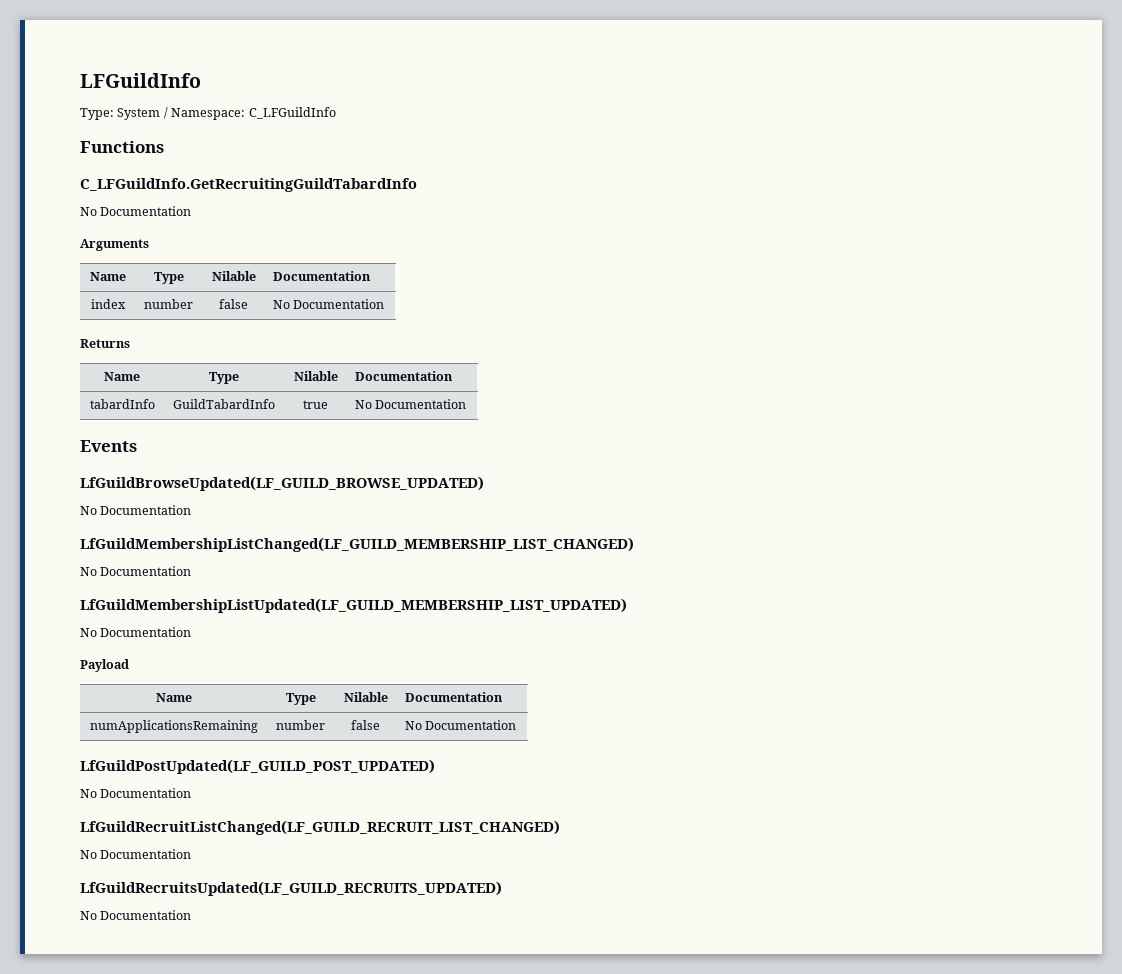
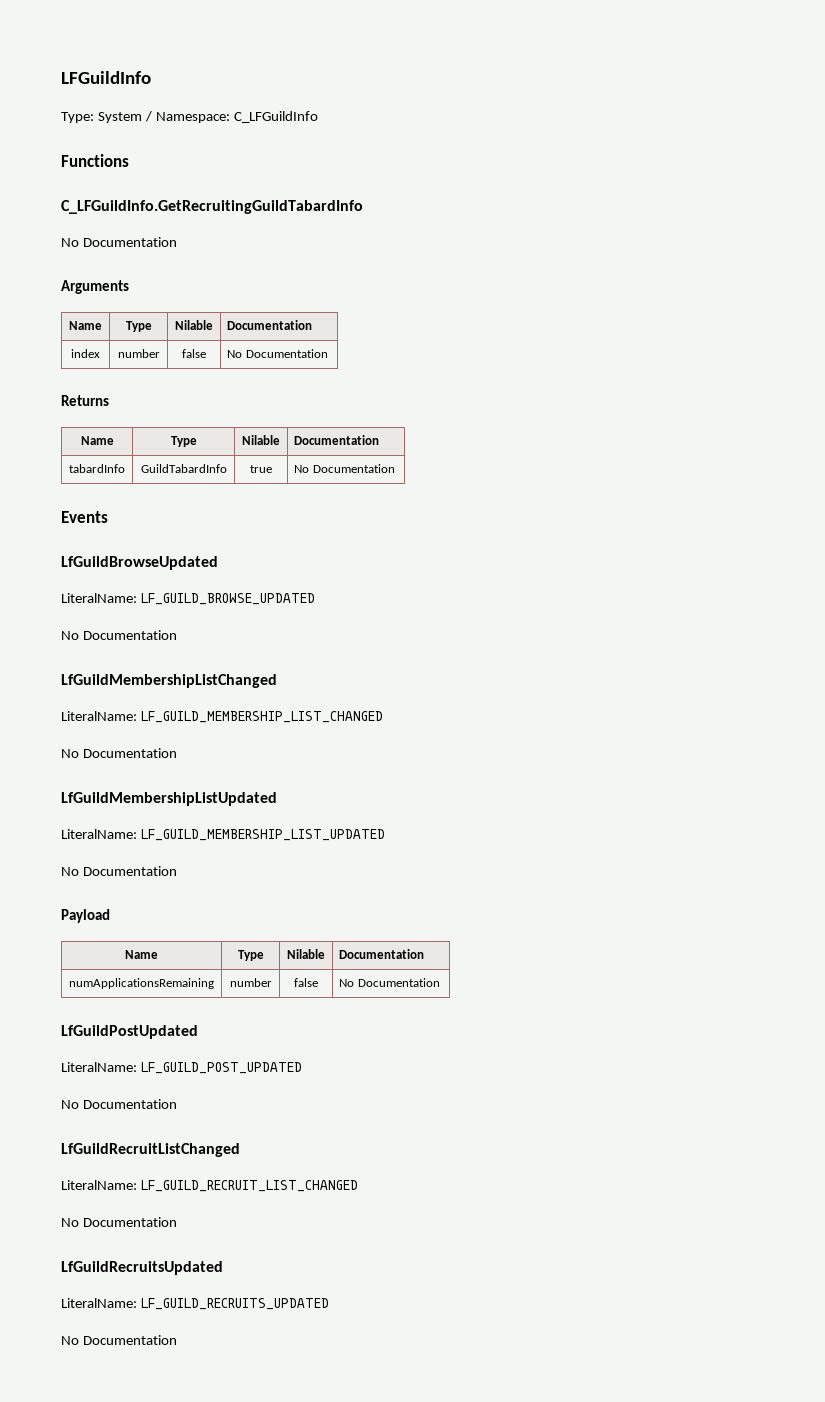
[80,476,484,491] [80,505,192,515] [80,537,634,552] [80,566,192,576] [80,598,627,613] LfGuildBrowseUpdated(LF_GUILD_BROWSE_UPDATED) // No Documentation // LfGuildMembershipListChanged(LF_GUILD_MEMBERSHIP_LIST_CHANGED) // No Documentation // LfGuildMembershipListUpdated(LF_GUILD_MEMBERSHIP_LIST_UPDATED) -> [61,556,218,570] [61,593,315,605] [61,630,177,640] [61,674,277,688] [61,711,383,723] [61,748,177,758] [61,792,277,806] [61,829,385,841] LfGuildBrowseUpdated // LiteralName: LF_GUILD_BROWSE_UPDATED // No Documentation // LfGuildMembershipListChanged // LiteralName: LF_GUILD_MEMBERSHIP_LIST_CHANGED // No Documentation // LfGuildMembershipListUpdated // LiteralName: LF_GUILD_MEMBERSHIP_LIST_UPDATED
[80,759,435,774] [80,788,192,798] [80,820,560,835] [80,849,192,859] [80,881,502,896] LfGuildPostUpdated(LF_GUILD_POST_UPDATED) // No Documentation // LfGuildRecruitListChanged(LF_GUILD_RECRUIT_LIST_CHANGED) // No Documentation // LfGuildRecruitsUpdated(LF_GUILD_RECRUITS_UPDATED) -> [61,1025,198,1039] [61,1062,302,1074] [61,1099,177,1109] [61,1143,240,1157] [61,1180,358,1192] [61,1217,177,1227] [61,1261,223,1275] [61,1298,329,1310] LfGuildPostUpdated // LiteralName: LF_GUILD_POST_UPDATED // No Documentation // LfGuildRecruitListChanged // LiteralName: LF_GUILD_RECRUIT_LIST_CHANGED // No Documentation // LfGuildRecruitsUpdated // LiteralName: LF_GUILD_RECRUITS_UPDATED

